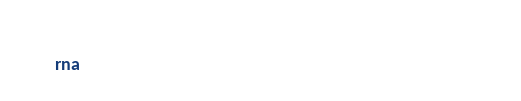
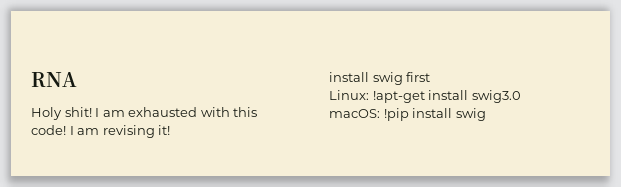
[55,61,80,70] rna -> [31,72,77,87] [31,107,258,120] [31,125,171,138] [329,72,431,85] [329,90,521,103] [329,108,486,121] RNA // Holy shit! I am exhausted with this code! I am revising it! // install swig first // Linux: !apt-get install swig3.0 // macOS: !pip install swig

